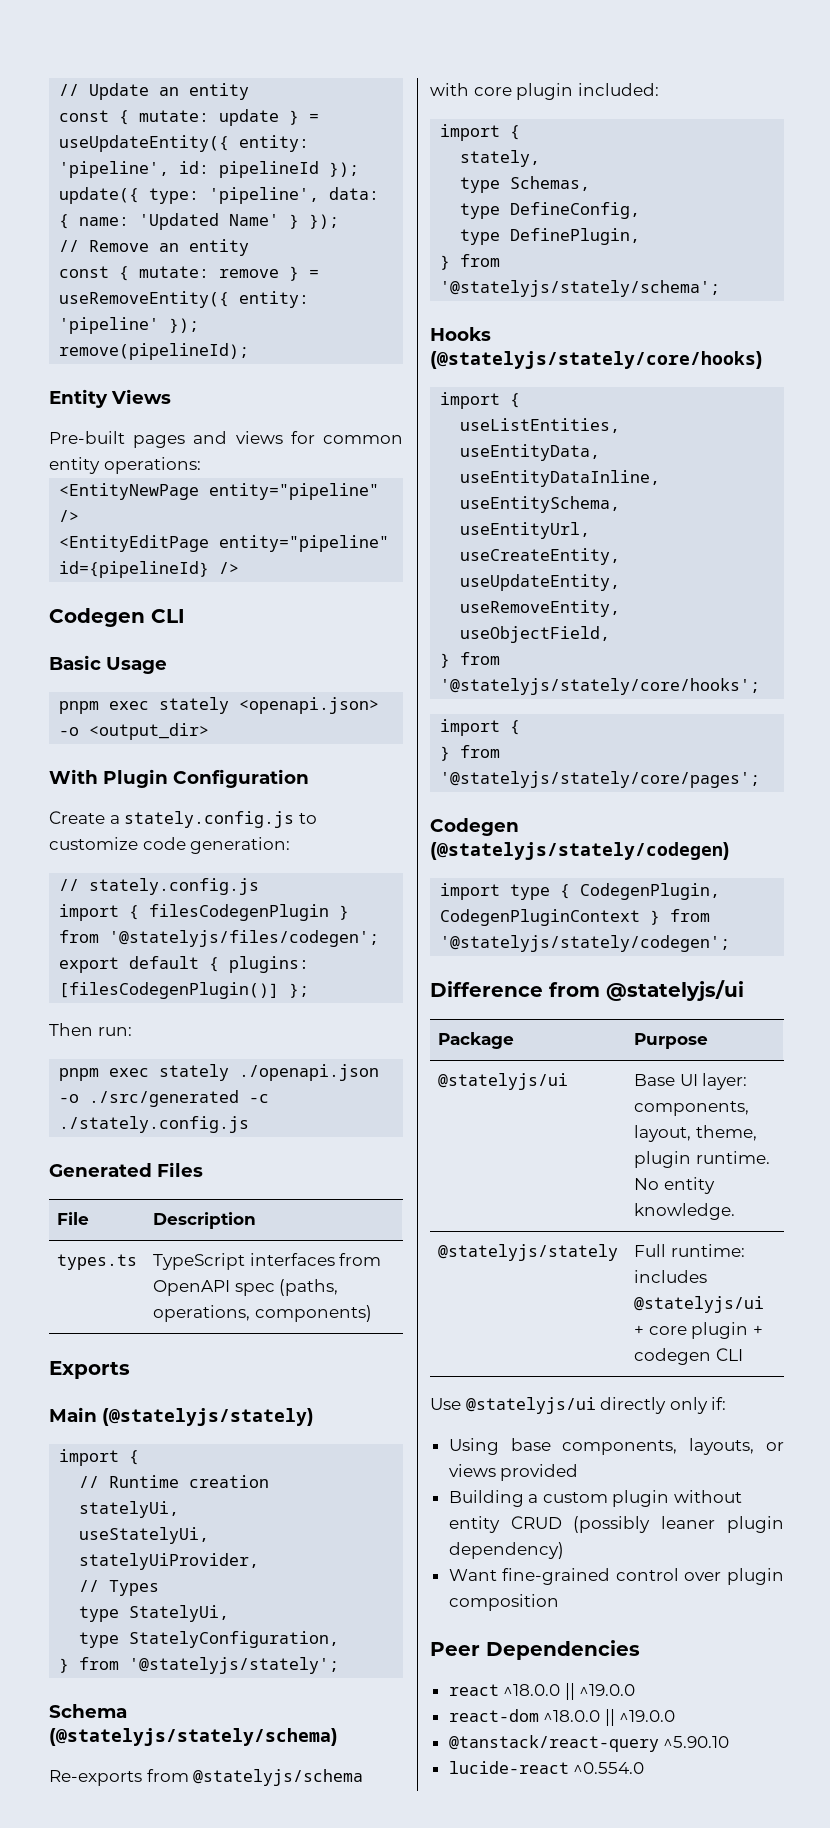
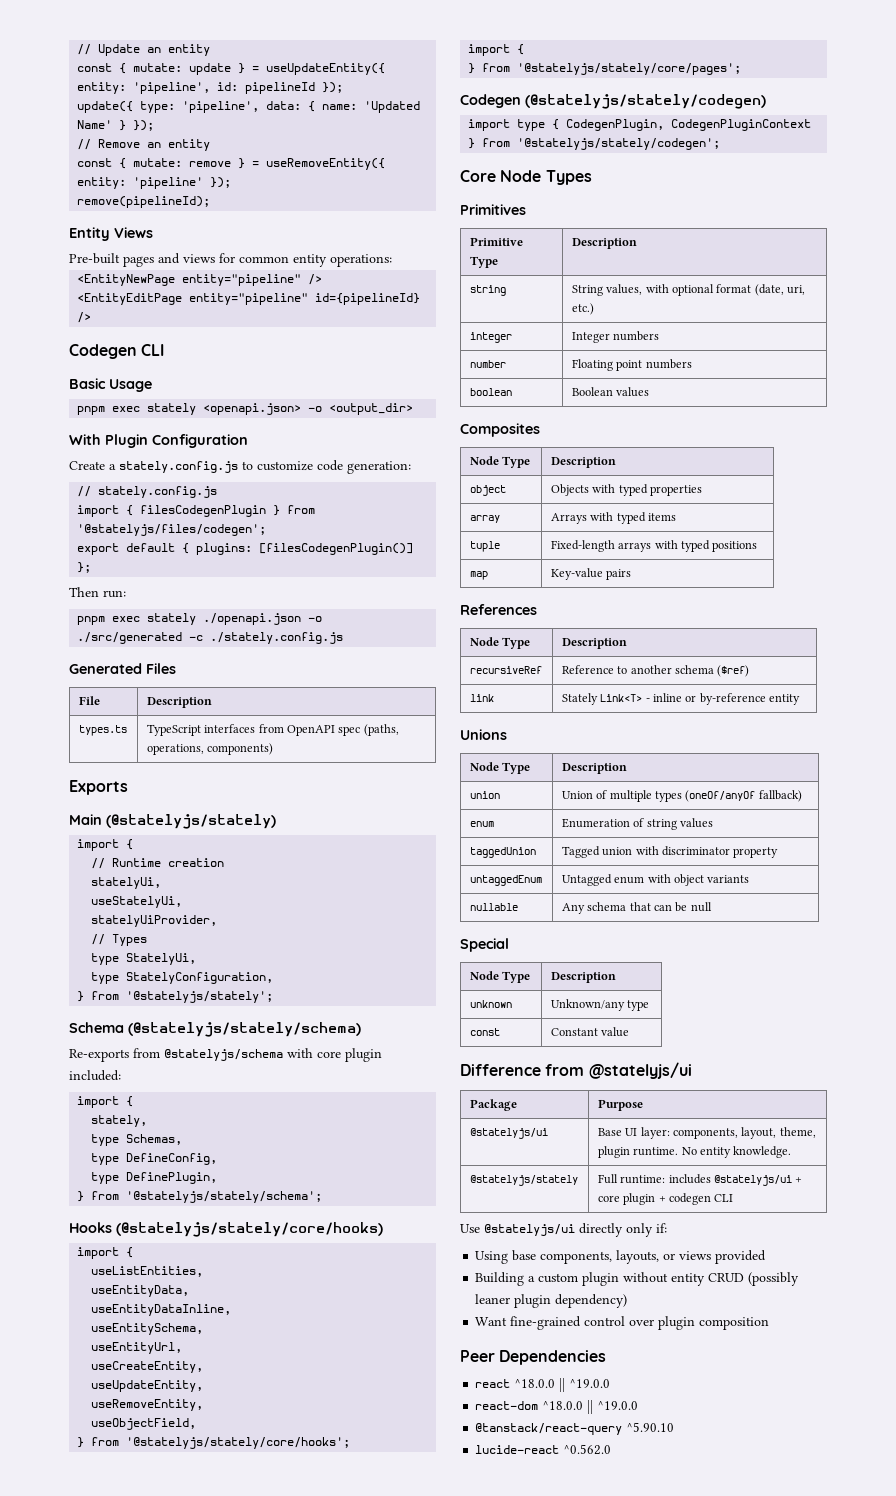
(731, 943) none -> [460,170,592,185] [460,204,526,215] [469,237,523,246] [469,256,498,268] [571,238,637,249] [469,285,506,296] [571,284,806,296] [571,303,594,315] [469,332,512,343] [571,331,660,343] [469,360,506,368] [571,359,692,371] [469,388,512,396] [571,387,650,397] [460,423,540,437] [469,456,531,468] [550,457,616,468] [469,485,506,496] [550,484,702,496] [469,515,500,523] [550,512,676,524] [469,541,500,552] [550,540,758,552] [469,571,488,580] [550,568,632,580] [460,604,537,615] [469,637,531,649] [561,638,627,649] [469,666,542,674] [561,665,750,677] [469,694,494,702] [561,693,801,705] [460,729,507,740] [469,762,531,774] [561,763,627,774] [469,791,500,799] [561,790,802,802] [469,821,494,827] [561,818,713,830] [469,847,536,858] [561,846,779,858] [469,875,542,886] [561,874,750,886] [469,903,518,911] [561,902,712,914] [460,938,509,952] [469,971,531,983] [550,972,616,983] [469,1000,512,1008] [550,999,650,1011] [469,1028,500,1036] [550,1027,630,1037] // Core Node Types // Primitives // Primitive Type | Description // string | String values, with optional format (date, uri, etc.) // integer | Integer numbers // number | Floating point numbers // boolean | Boolean values // Composites // Node Type | Description // object | Objects with typed properties // array | Arrays with typed items // tuple | Fixed-length arrays with typed positions // map | Key-value pairs // References // Node Type | Description // recursiveRef | Reference to another schema ($ref) // link | Stately Link<T> - inline or by-reference entity // Unions // Node Type | Description // union | Union of multiple types (oneOf/anyOf fallback) // enum | Enumeration of string values // taggedUnion | Tagged union with discriminator property // untaggedEnum | Untagged enum with object variants // nullable | Any schema that can be null // Special // Node Type | Description // unknown | Unknown/any type // const | Constant value
[573,1762,645,1774] ^0.554.0 -> [563,1444,612,1455] ^0.562.0

